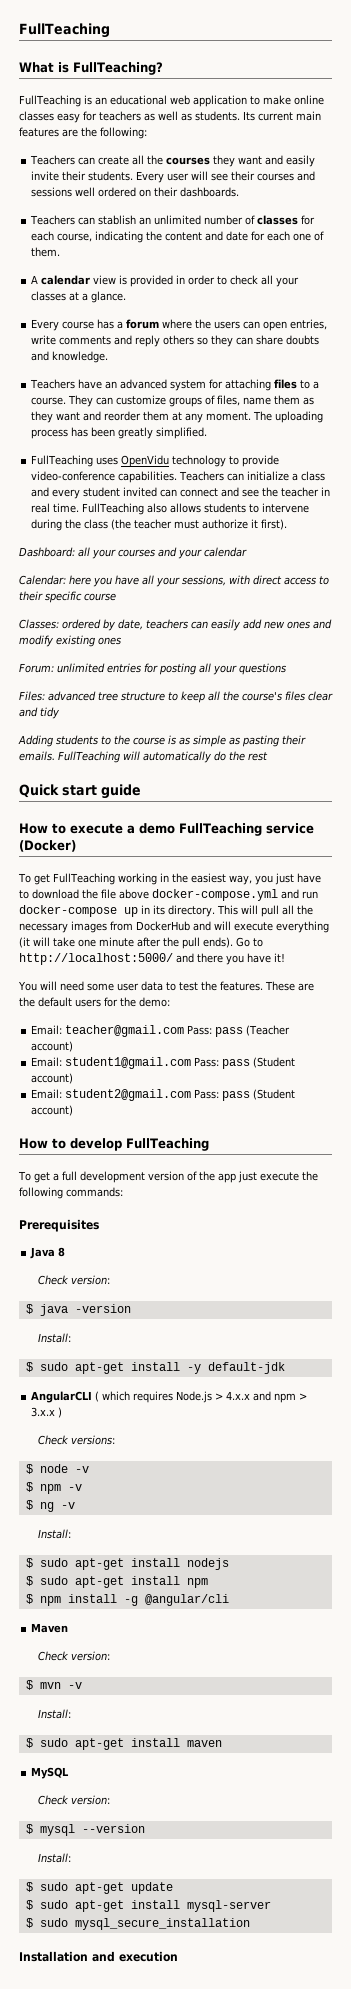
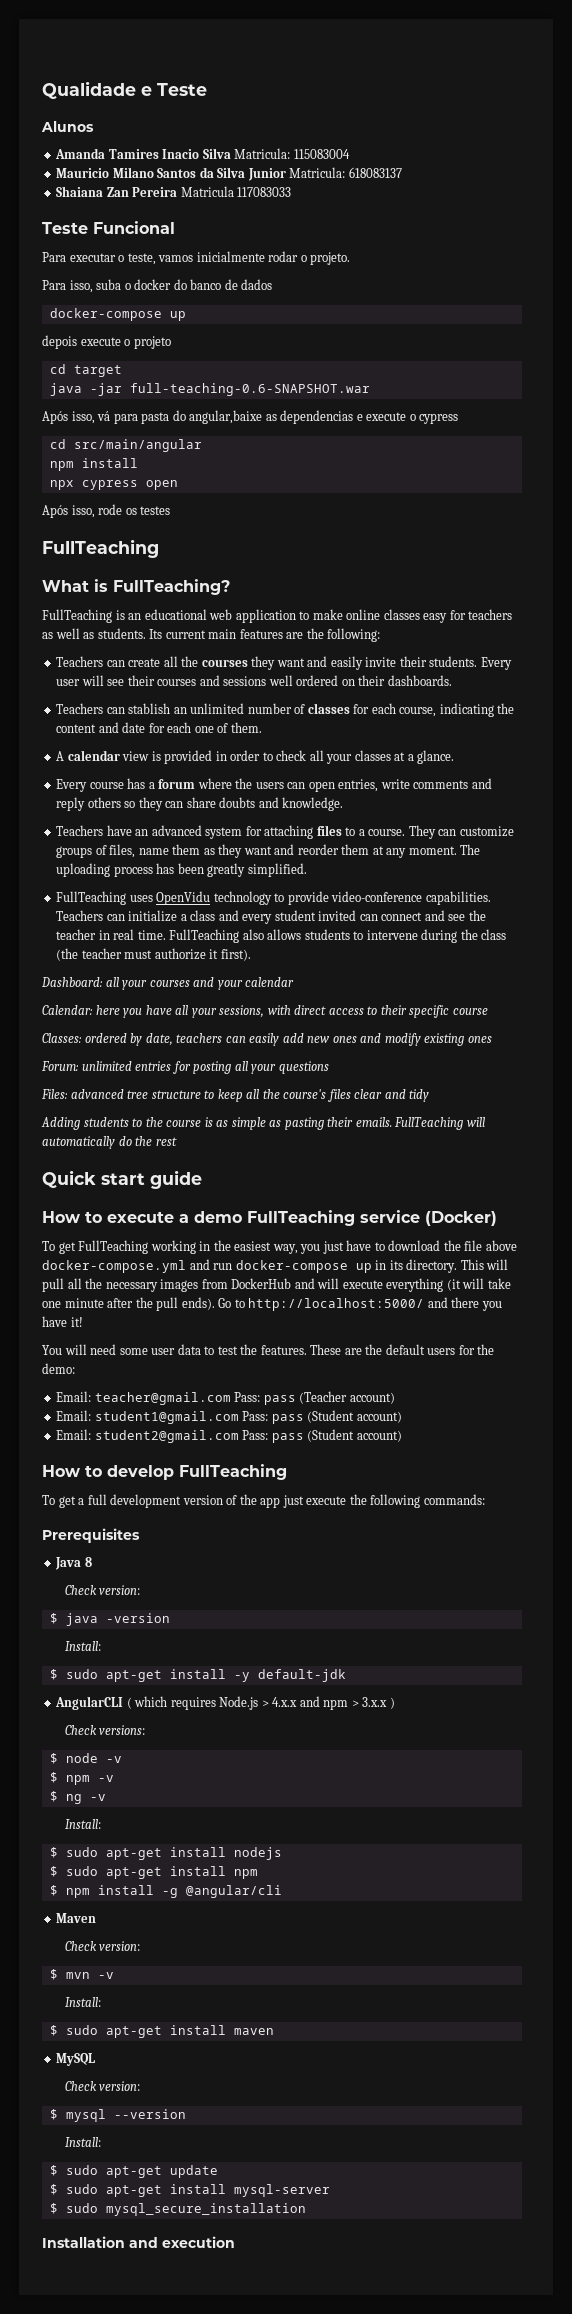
(19, 30) none -> [42,81,207,99] [41,121,94,132] [55,148,350,159] [56,167,402,181] [56,186,292,197] [42,221,175,234] [42,251,351,265] [42,279,273,293] [49,308,186,321] [42,335,171,349] [49,364,122,377] [49,383,370,396] [42,410,459,424] [49,439,202,452] [49,458,138,471] [49,480,178,490] [42,504,171,518] Qualidade e Teste // Alunos // Amanda Tamires Inacio Silva Matricula: 115083004 // Mauricio Milano Santos da Silva Junior Matricula: 618083137 // Shaiana Zan Pereira Matricula 117083033 // Teste Funcional // Para executar o teste, vamos inicialmente rodar o projeto. // Para isso, suba o docker do banco de dados // docker-compose up // depois execute o projeto // cd target // java -jar full-teaching-0.6-SNAPSHOT.war // Após isso, vá para pasta do angular,baixe as dependencias e execute o cypress // cd src/main/angular // npm install // npx cypress open // Após isso, rode os testes //

